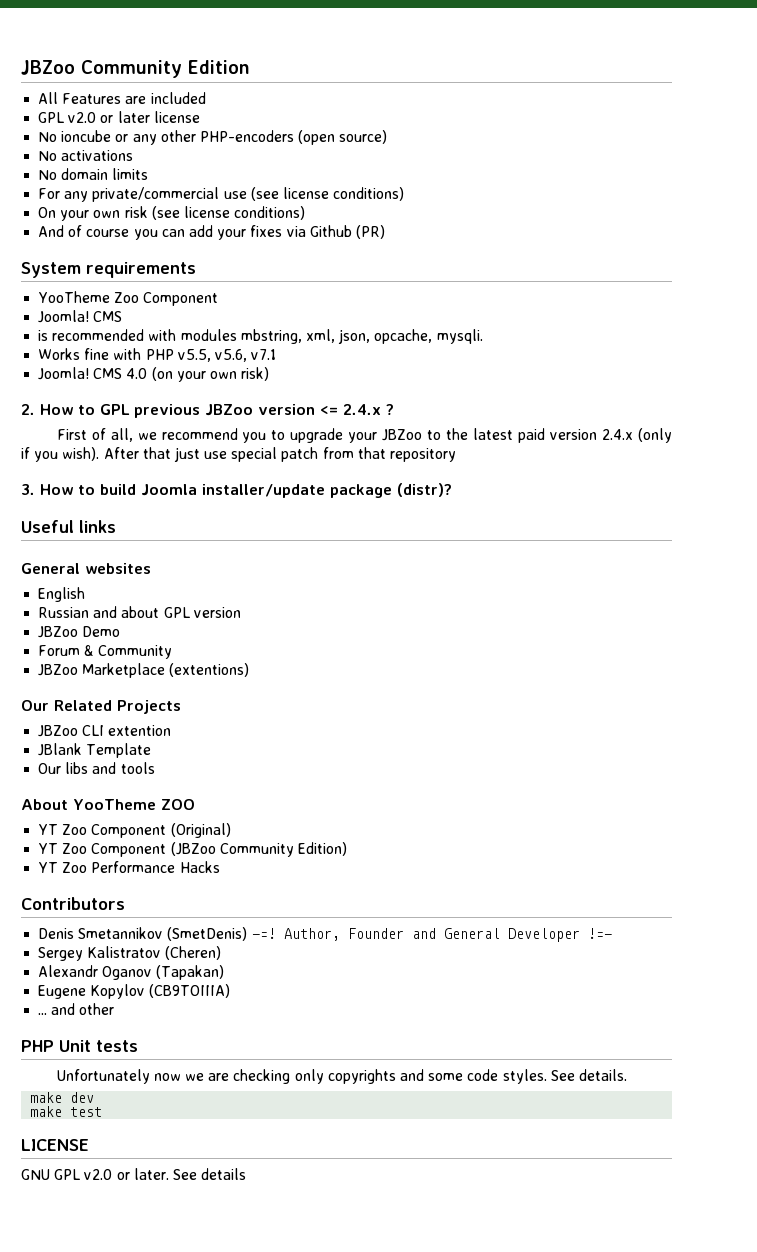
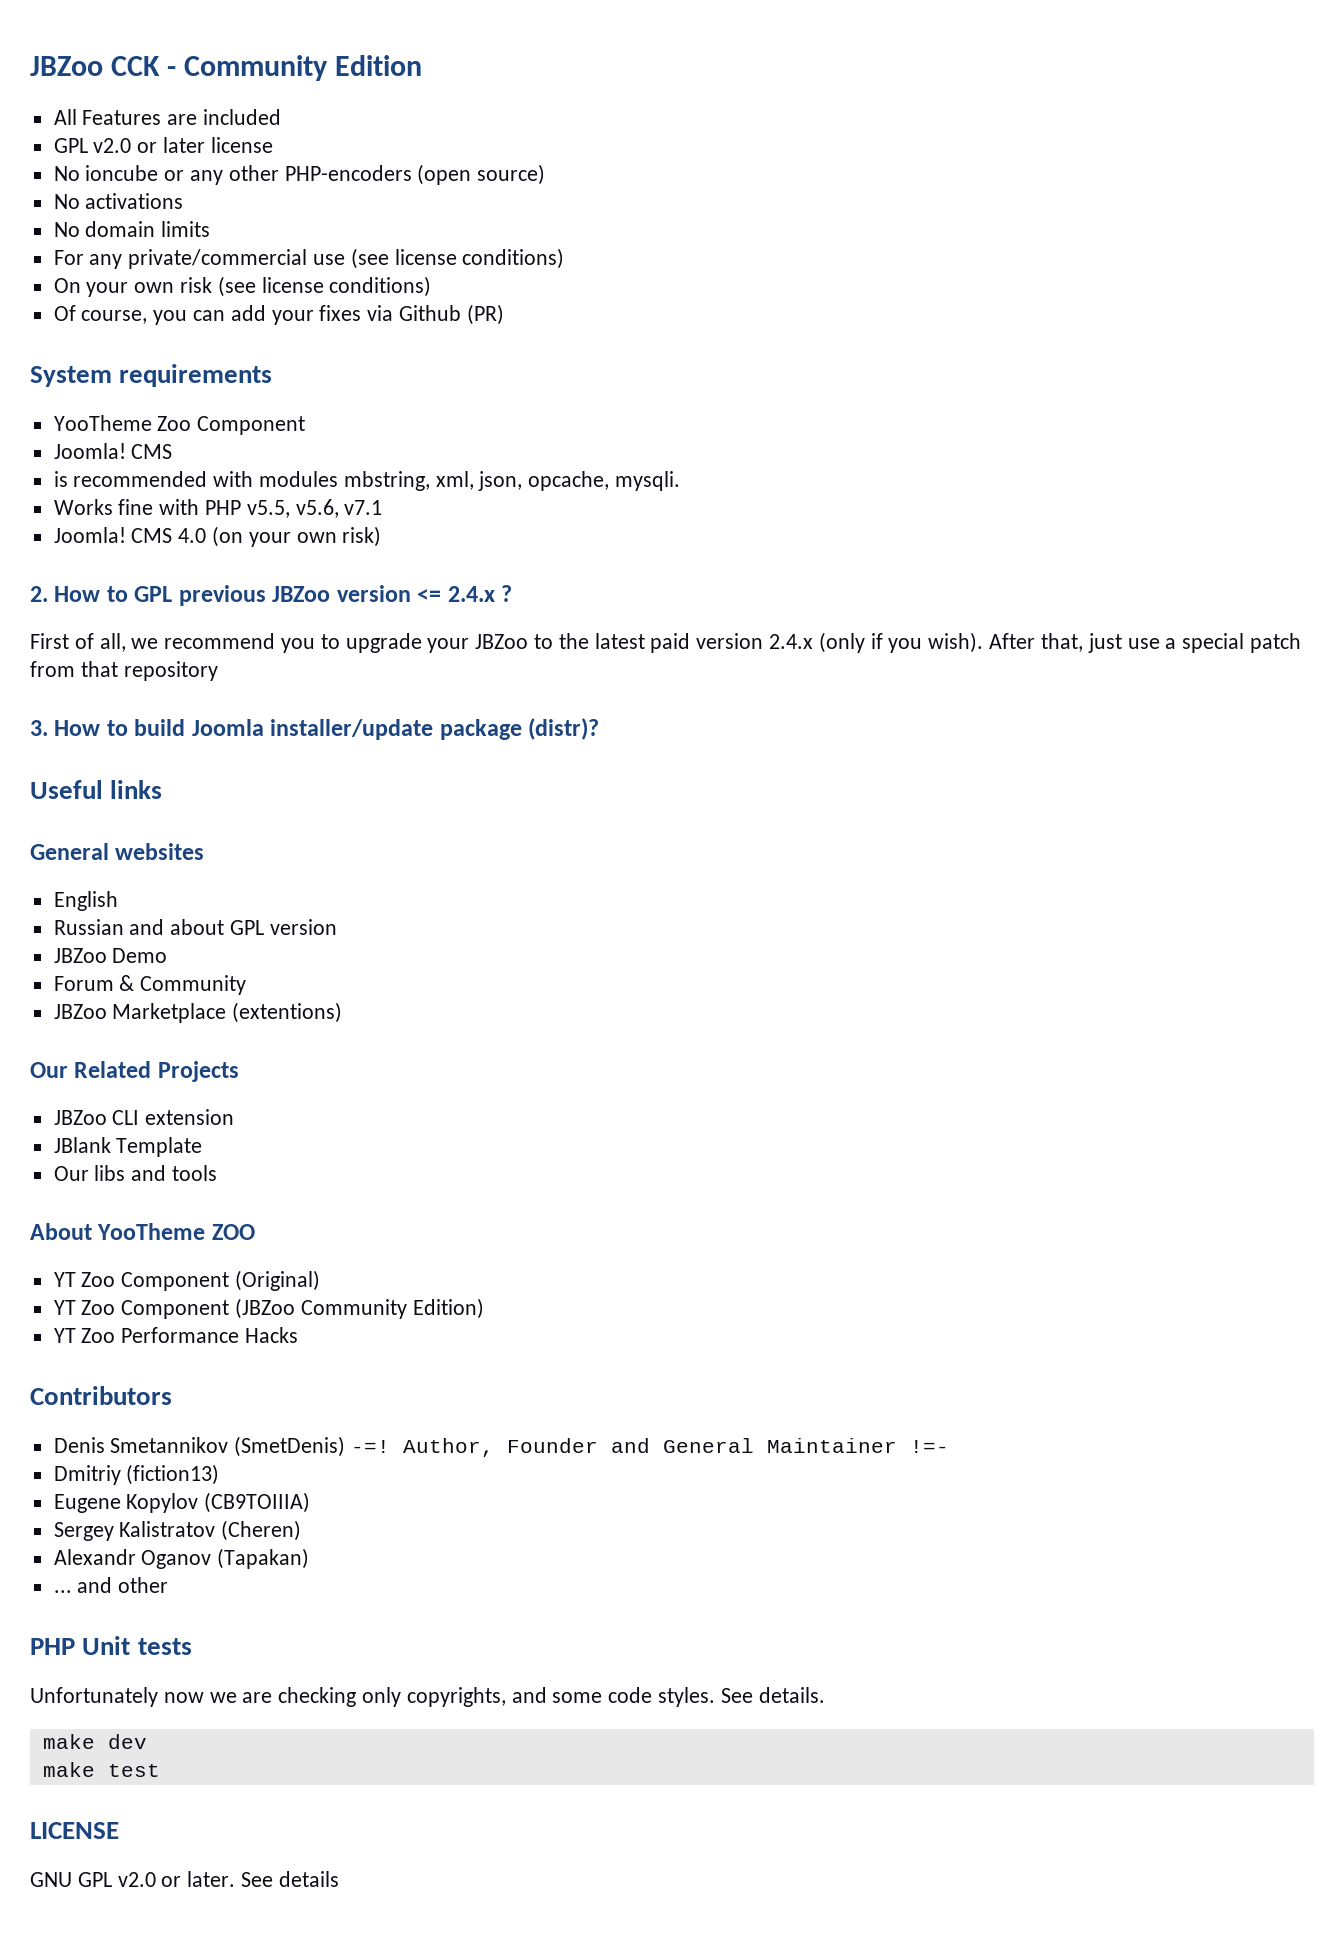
[21,60,75,75] JBZoo -> [30,56,177,76] JBZoo CCK -
[38,225,130,237] And of course -> [53,305,148,324] Of course,
[142,447,171,459] that -> [1040,633,1083,652] that,
(228, 455) none -> [1165,638,1177,649] a
[108,725,172,736] extention -> [145,1109,235,1125] extension
[507,928,580,942] Developer -> [767,1438,898,1453] Maintainer
(612, 933) none -> [53,1464,220,1485] [53,1492,311,1513] // Dmitriy (fiction13) // Eugene Kopylov (CB9TOIIIA)
[38,984,231,999] // Eugene Kopylov (CB9TOIIIA) -> (310, 1558) none
[327,1069,396,1084] copyrights -> [406,1687,506,1707] copyrights,

